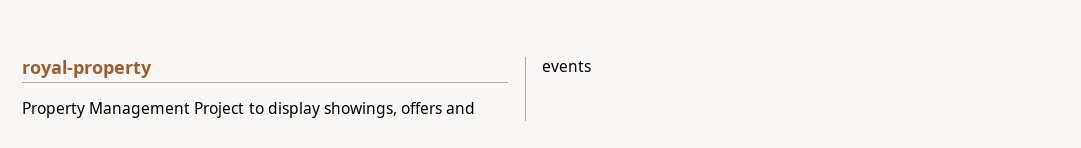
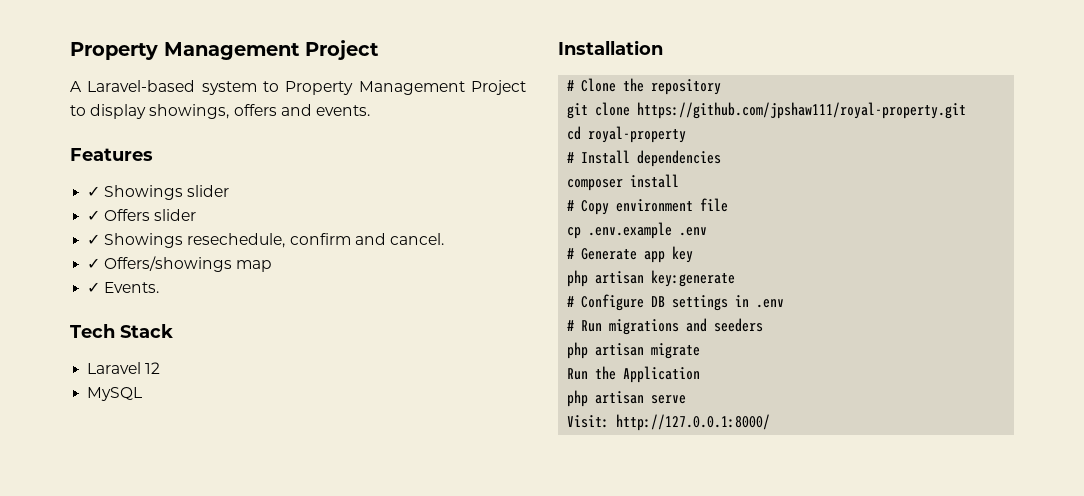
[22,60,152,78] royal-property // -> [70,40,379,60] [70,80,279,95] Property Management Project // A Laravel-based system to
[542,61,591,72] events -> [315,105,370,116] [70,148,153,161] [87,185,230,200] [87,209,197,221] [87,233,444,248] [87,256,273,272] [87,282,160,293] [70,324,173,338] [87,362,161,374] [87,387,143,401] [558,40,663,55] [567,78,722,95] [567,102,967,119] [567,126,687,143] [567,150,722,167] [567,174,680,191] [567,198,729,215] [567,222,708,239] [567,246,694,263] [567,270,736,287] [567,294,785,311] [567,318,764,335] [567,342,701,359] [567,366,701,383] [567,390,687,407] [567,414,771,431] events. // Features // ✓ Showings slider // ✓ Offers slider // ✓ Showings resechedule, confirm and cancel. // ✓ Offers/showings map // ✓ Events. // Tech Stack // Laravel 12 // MySQL // Installation // # Clone the repository // git clone https://github.com/jpshaw111/royal-property.git // cd royal-property // # Install dependencies // composer install // # Copy environment file // cp .env.example .env // # Generate app key // php artisan key:generate // # Configure DB settings in .env // # Run migrations and seeders // php artisan migrate // Run the Application // php artisan serve // Visit: http://127.0.0.1:8000/

